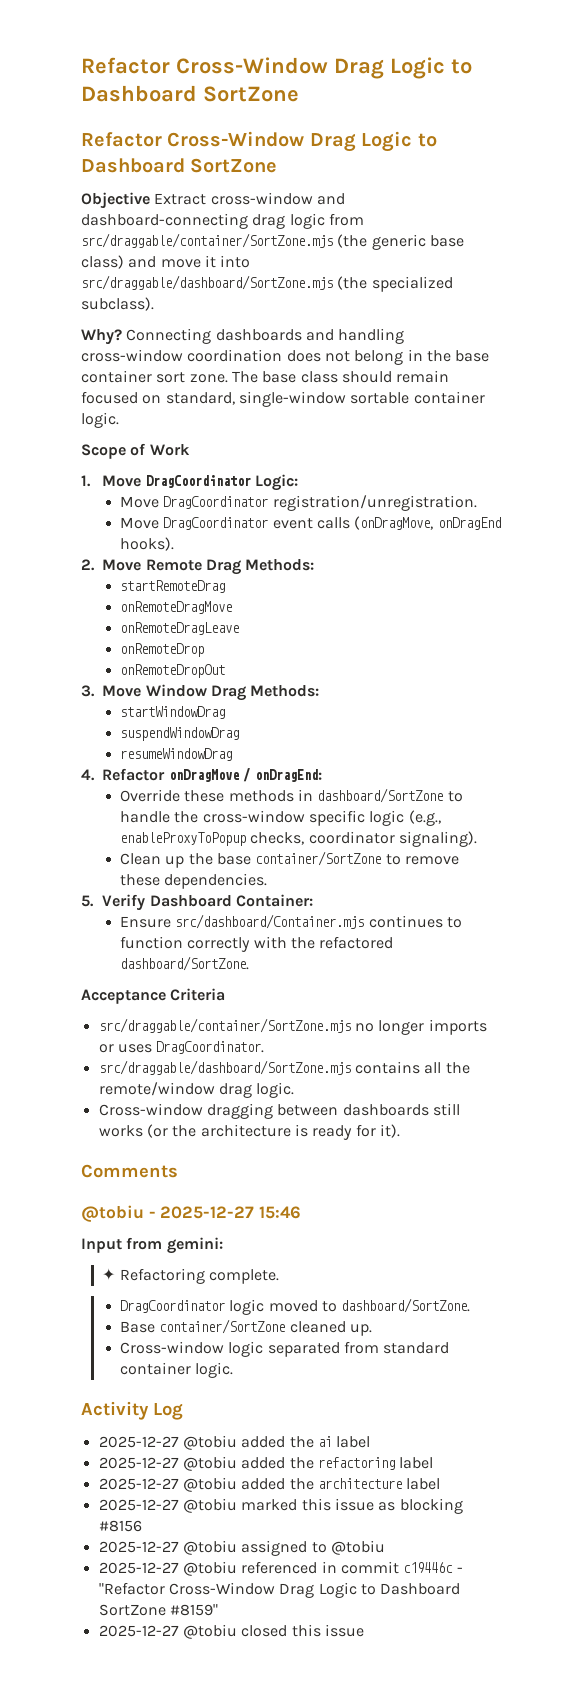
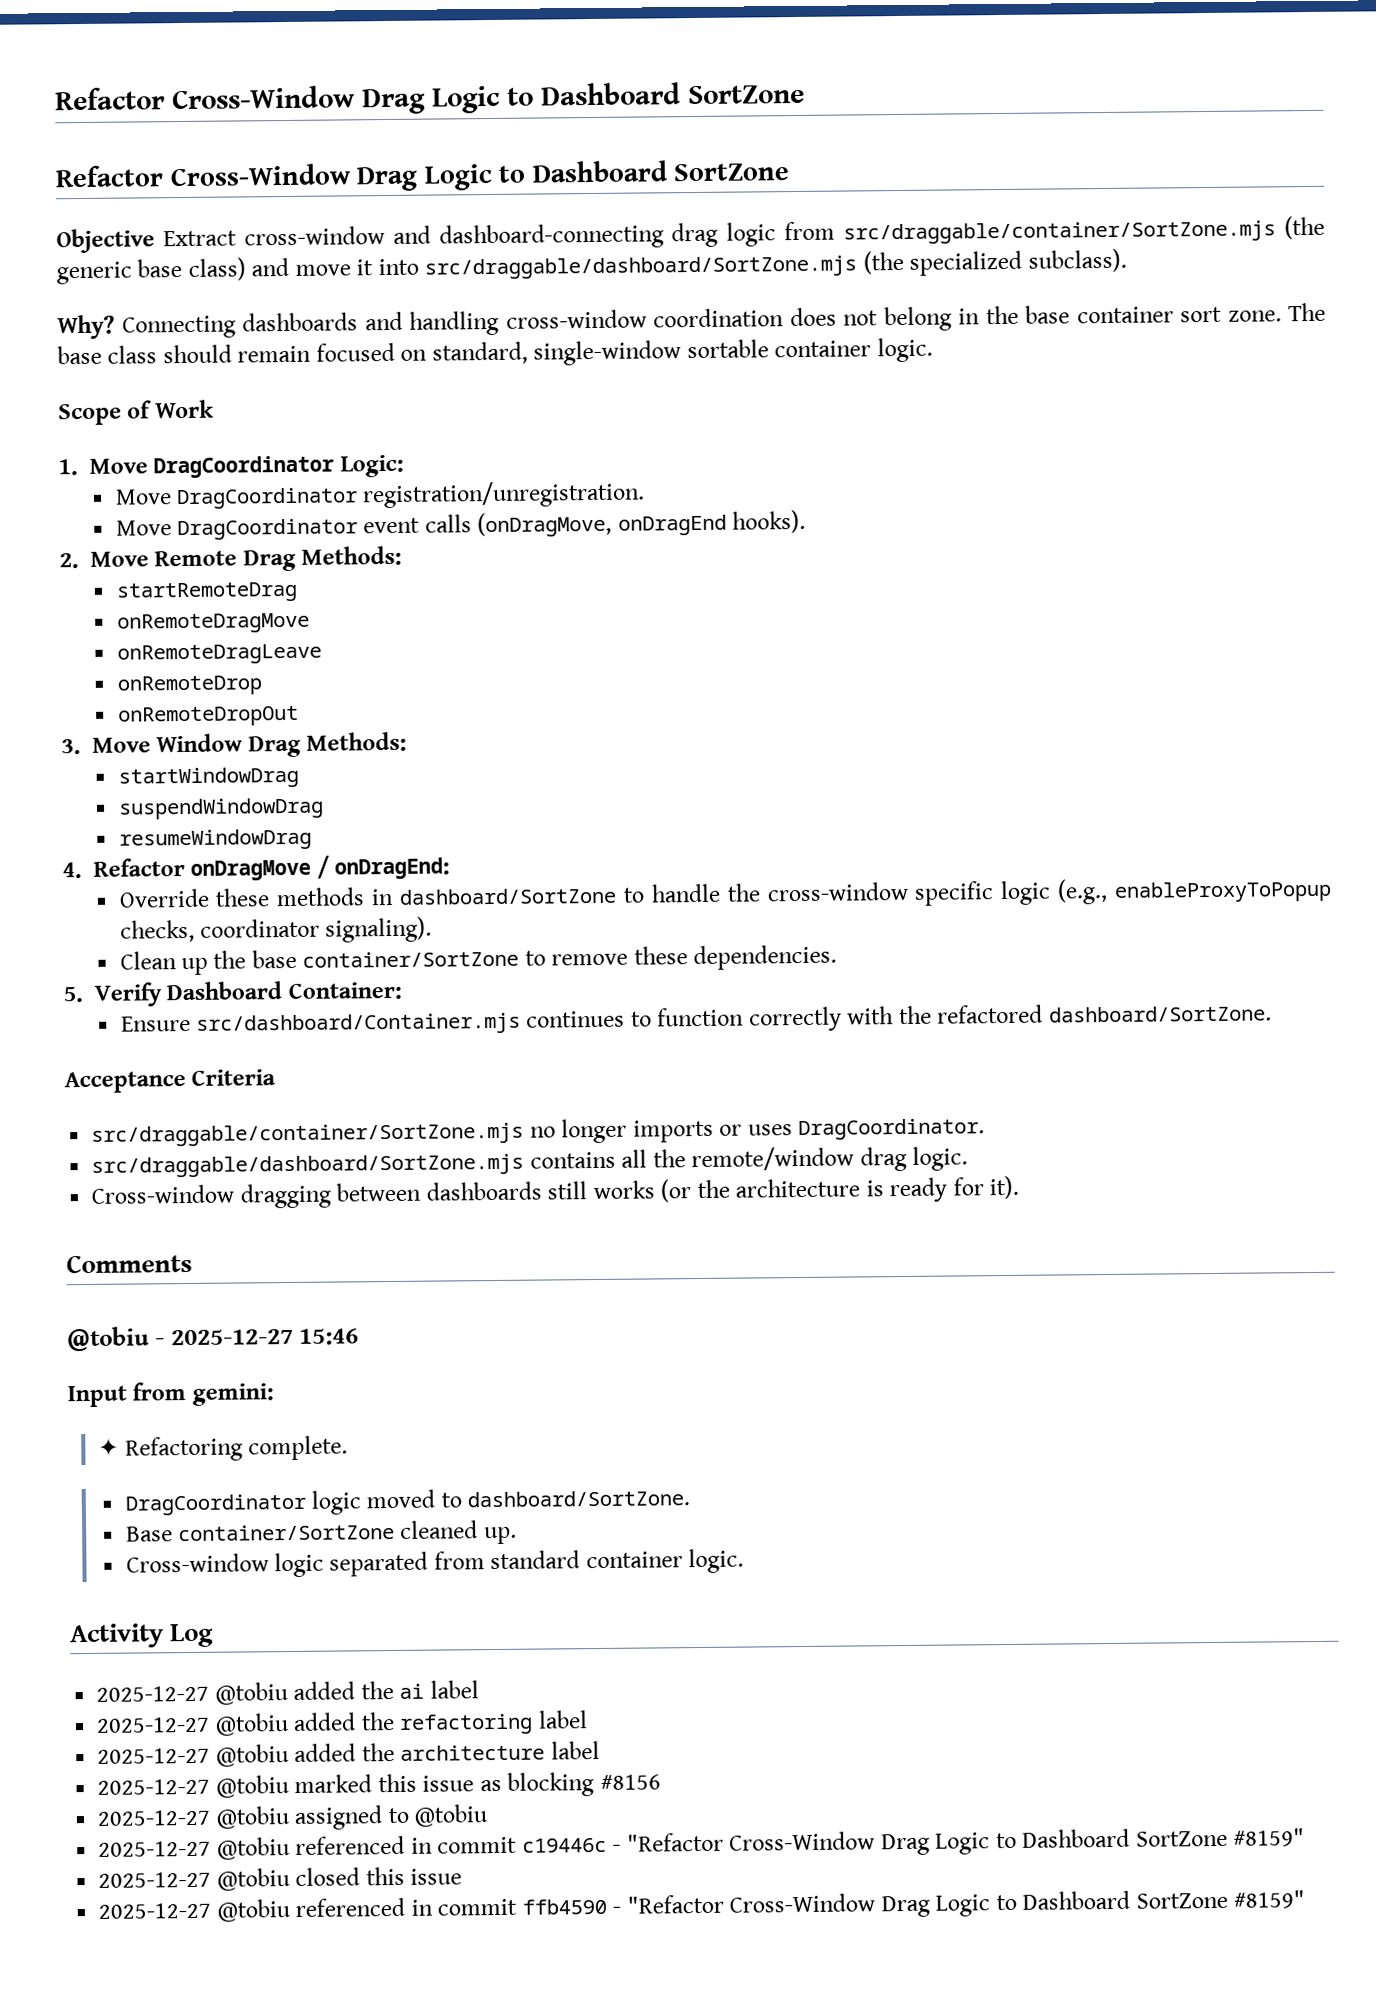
(364, 1630) none -> [98,1890,1306,1922] // 2025-12-27 @tobiu referenced in commit ffb4590 - "Refactor Cross-Window Drag Logic to Dashboard SortZone #8159"

